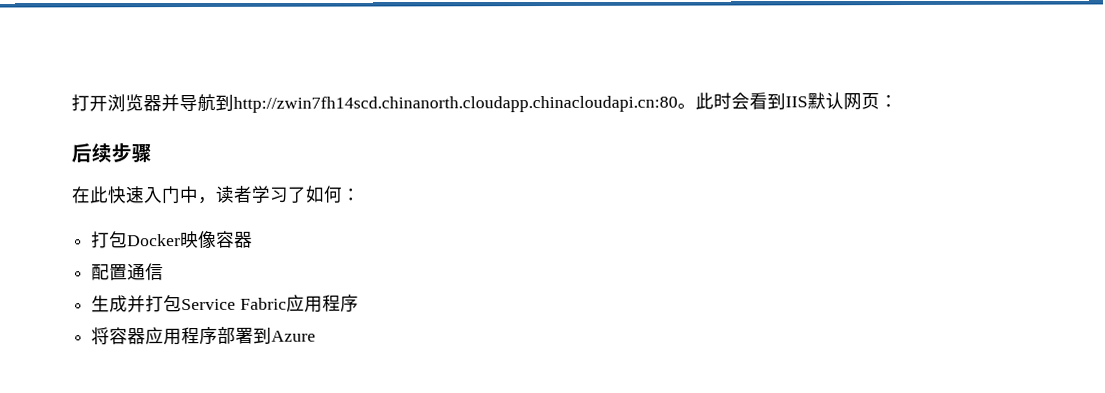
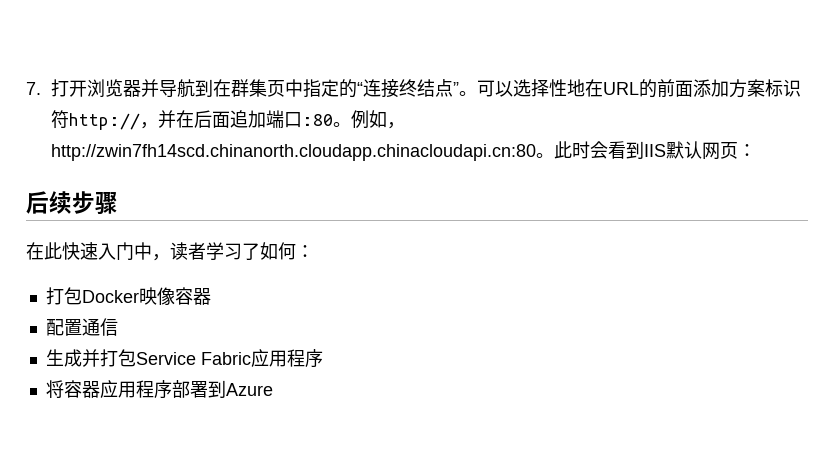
(71, 103) none -> [26,82,41,95] 7.
(234, 102) none -> [212,79,801,98] [50,110,405,130] 在群集页中指定的“连接终结点”。可以选择性地在URL的前面添加方案标识符http://，并在后面追加端口:80。例如，

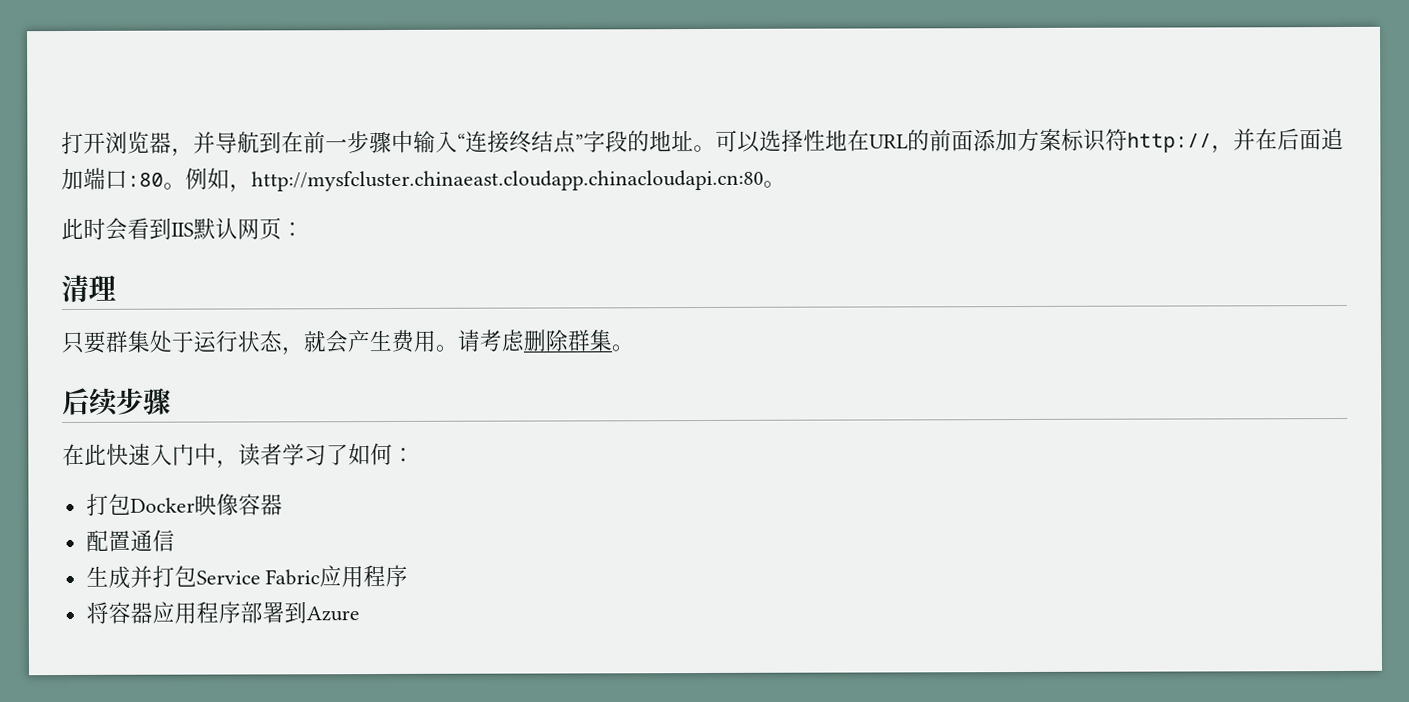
[26,82,41,95] 7. -> (61, 143) none
(141, 88) none -> [171,148,194,157] ，
[230,79,357,98] 群集页中指定的 -> [303,130,458,154] 前一步骤中输入
(459, 88) none -> [583,130,694,153] 字段的地址
[50,144,554,161] http://zwin7fh14scd.chinanorth.cloudapp.chinacloudapi.cn:80。 -> [251,169,786,192] http://mysfcluster.chinaeast.cloudapp.chinacloudapi.cn:80。 //
(756, 150) none -> [61,274,116,303] [61,329,635,356] // 清理 // 只要群集处于运行状态，就会产生费用。请考虑删除群集。

